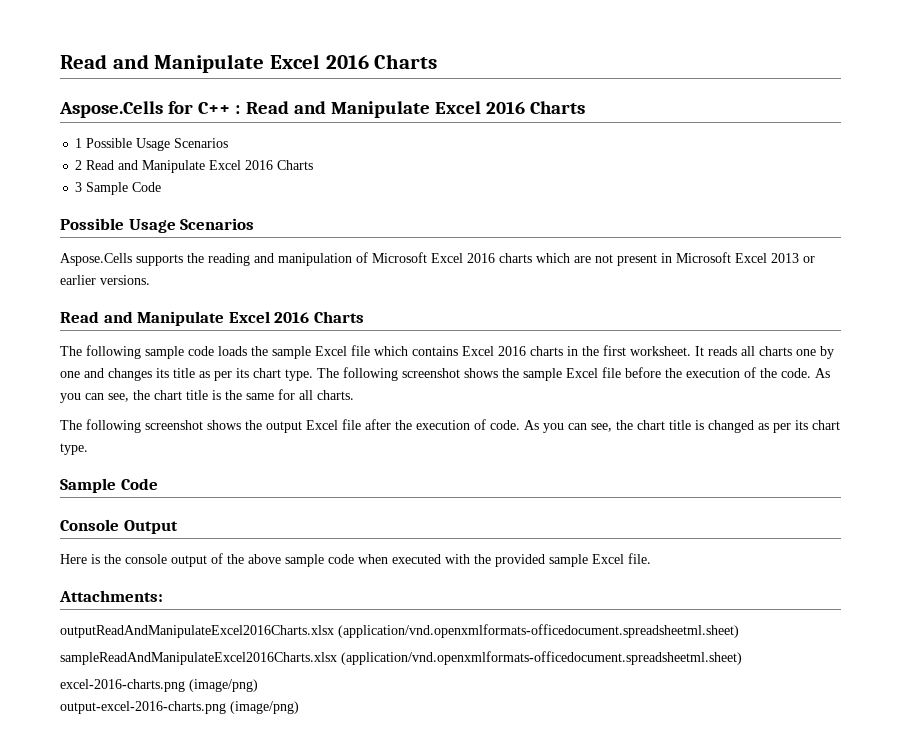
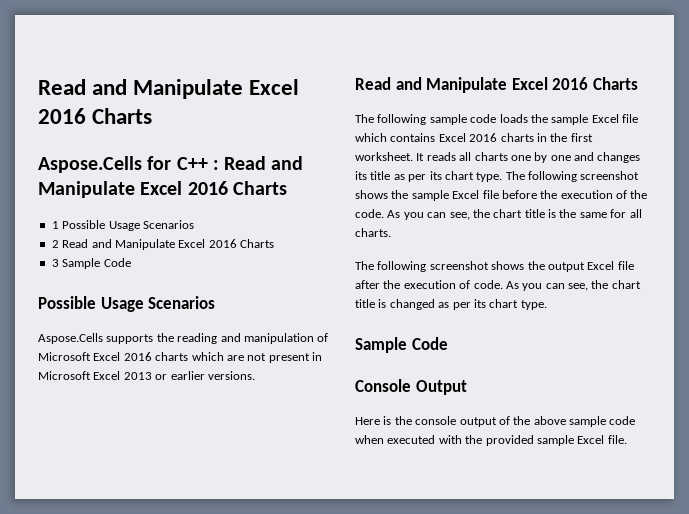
[59,590,163,602] [60,624,739,638] [60,651,742,665] [60,679,258,692] [60,701,299,714] // Attachments: // outputReadAndManipulateExcel2016Charts.xlsx (application/vnd.openxmlformats-officedocument.spreadsheetml.sheet) // sampleReadAndManipulateExcel2016Charts.xlsx (application/vnd.openxmlformats-officedocument.spreadsheetml.sheet) // excel-2016-charts.png (image/png) // output-excel-2016-charts.png (image/png) -> (627, 439) none

